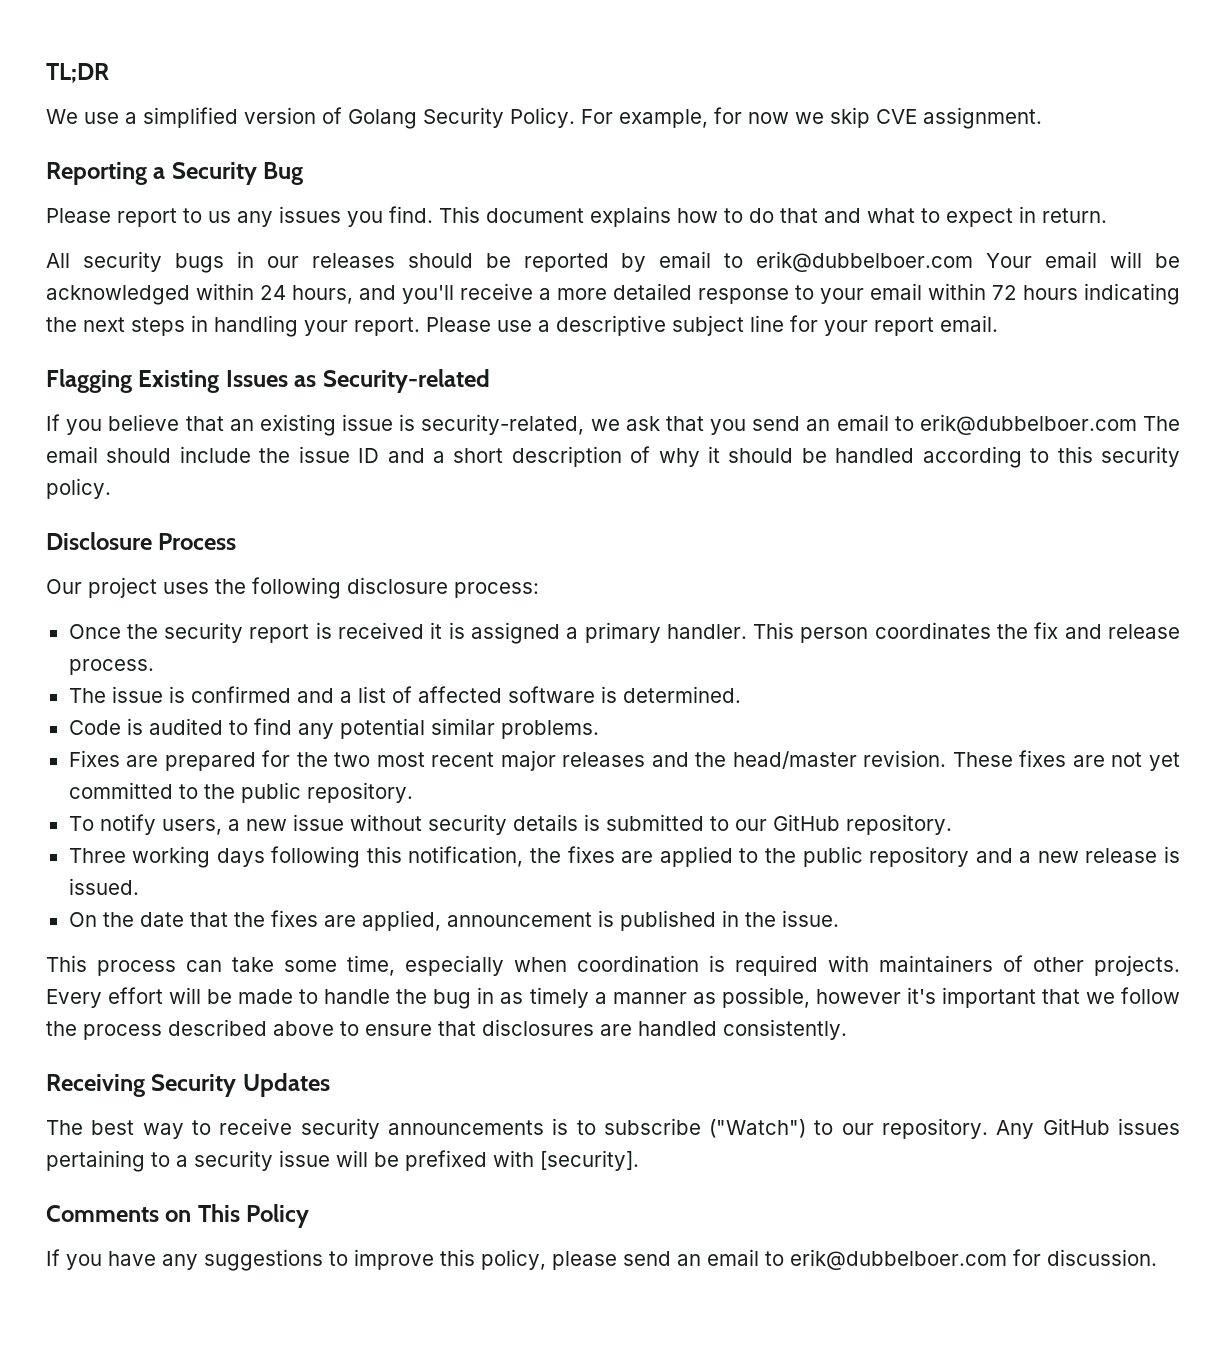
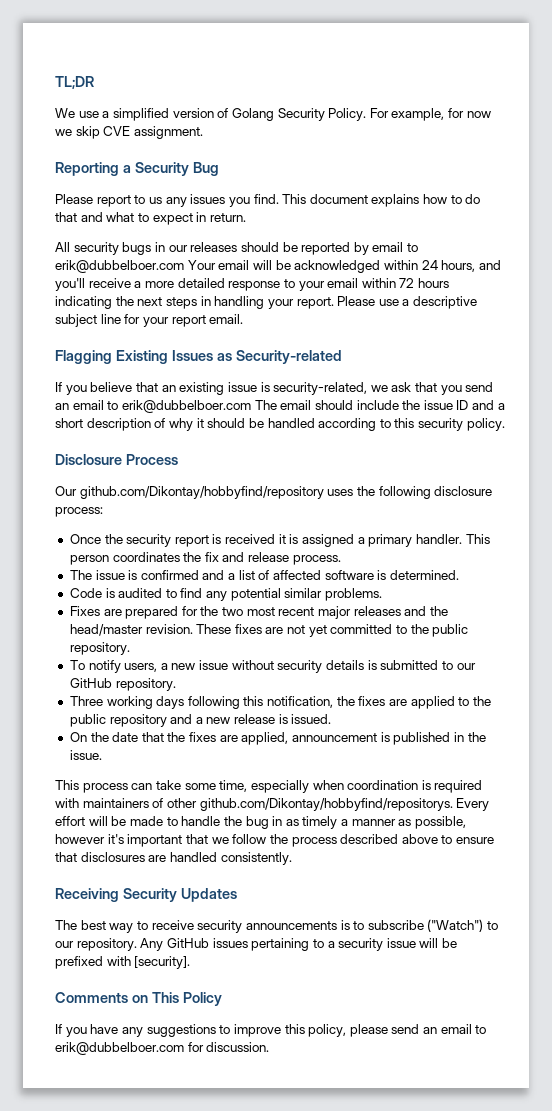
[88,577,157,598] project -> [79,486,324,499] github.com/Dikontay/hobbyfind/repository
[1094,955,1180,976] projects. -> [199,798,453,811] github.com/Dikontay/hobbyfind/repositorys.

